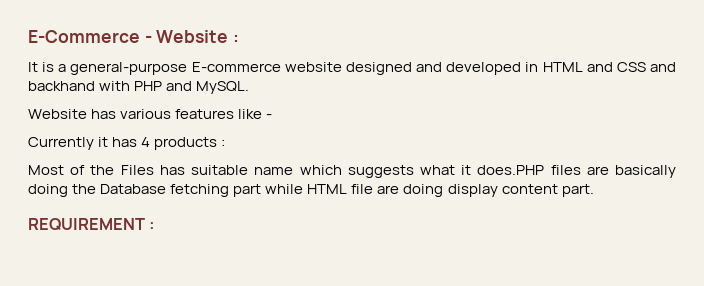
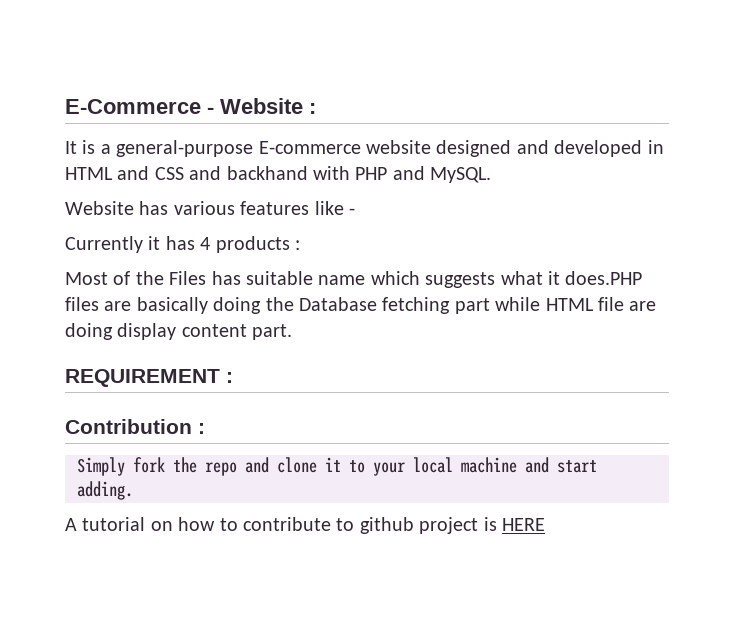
(156, 226) none -> [65,419,205,434] [77,457,597,476] [77,481,133,500] [65,517,545,534] // Contribution : // Simply fork the repo and clone it to your local machine and start adding. // A tutorial on how to contribute to github project is HERE

